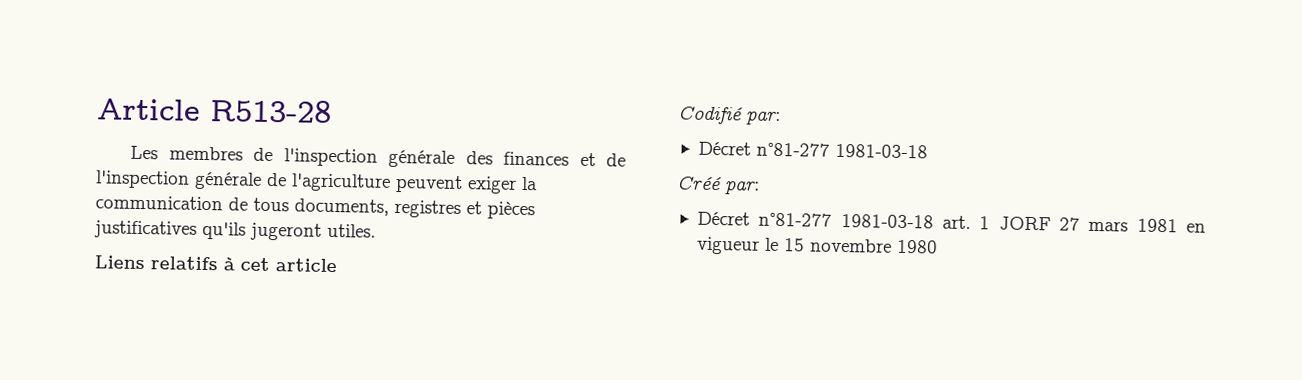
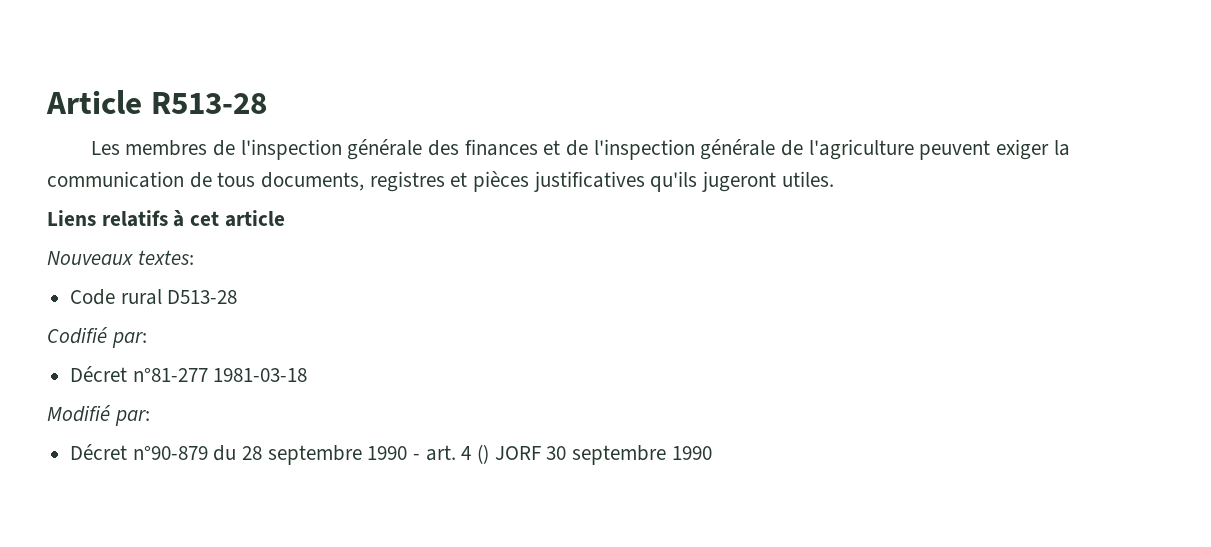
(337, 265) none -> [47,250,194,265] [70,289,238,305] // Nouveaux textes: // Code rural D513-28
[677,176,760,195] [696,211,1206,233] [696,236,938,255] Créé par: // Décret n°81-277 1981-03-18 art. 1 JORF 27 mars 1981 en vigueur le 15 novembre 1980 -> [47,405,150,426] [70,444,712,465] Modifié par: // Décret n°90-879 du 28 septembre 1990 - art. 4 () JORF 30 septembre 1990

